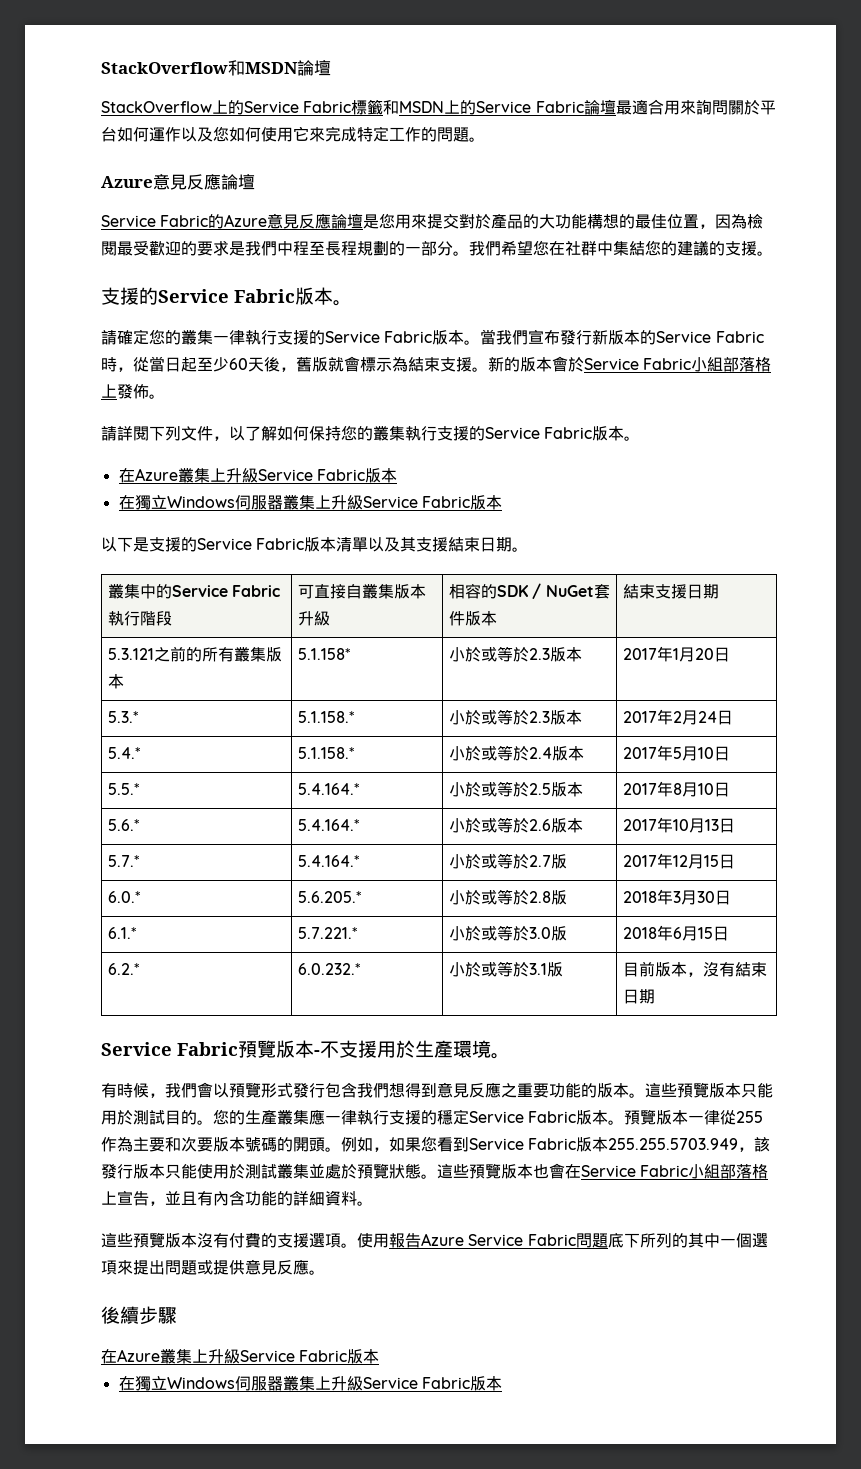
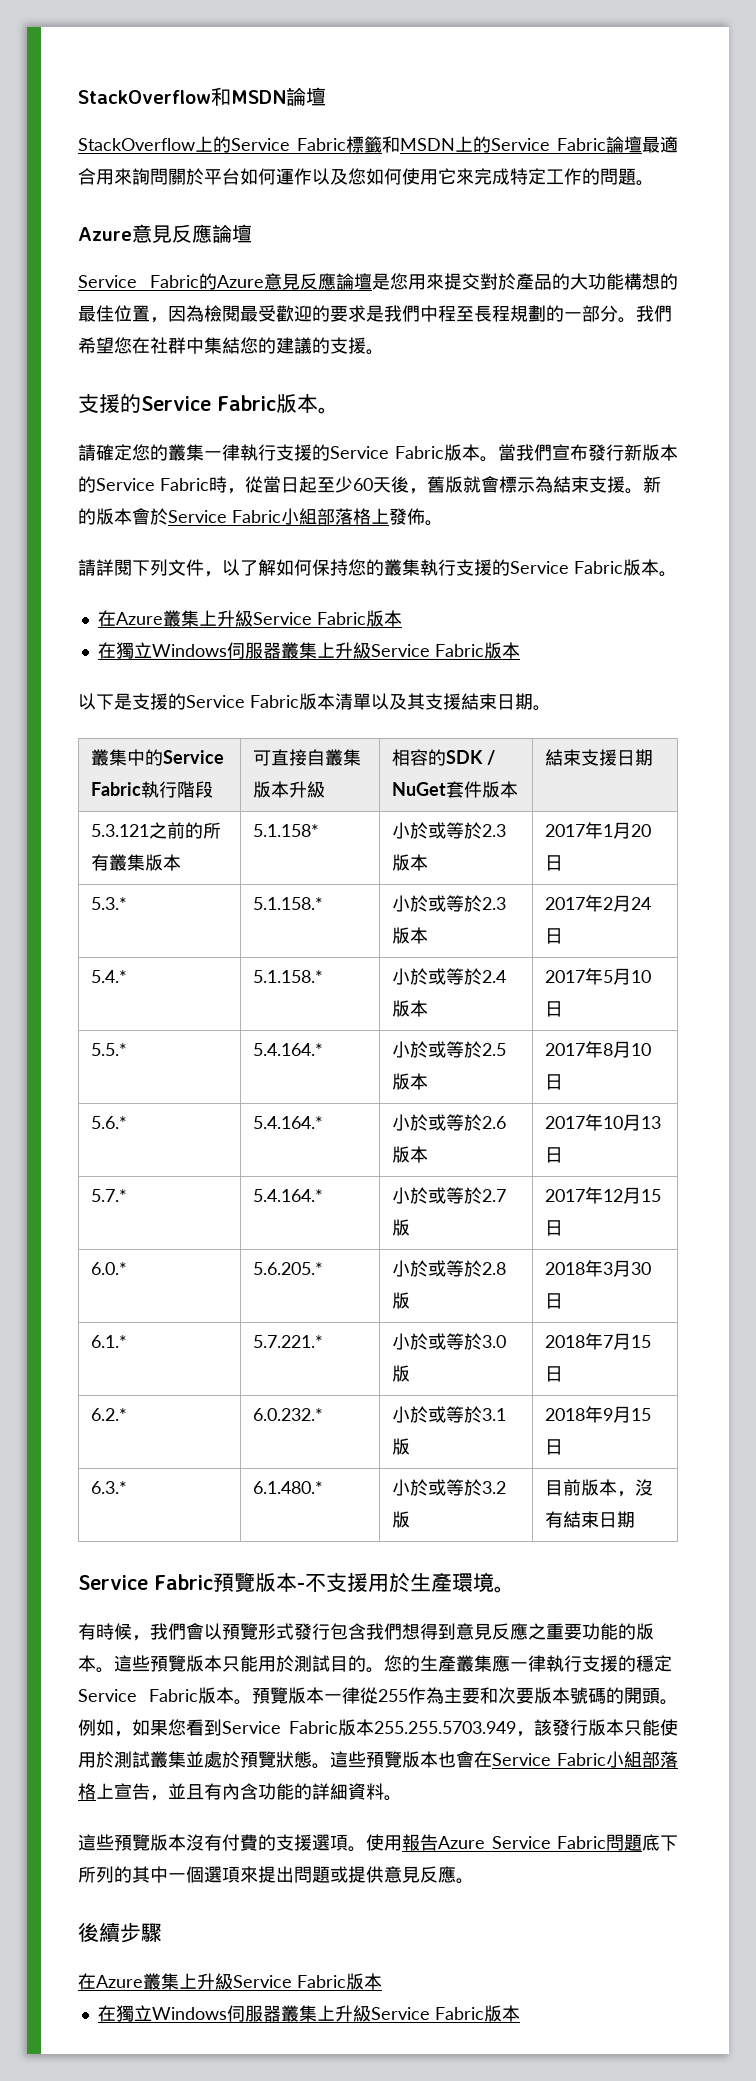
[672,927,682,939] 6 -> [603,1335,614,1348] 7
(563, 969) none -> [545,1406,652,1423] [545,1439,564,1455] [91,1481,128,1494] [253,1481,324,1494] [392,1479,507,1496] [392,1511,411,1528] | 2018年9月15日 // 6.3.* | 6.1.480.* | 小於或等於3.2版

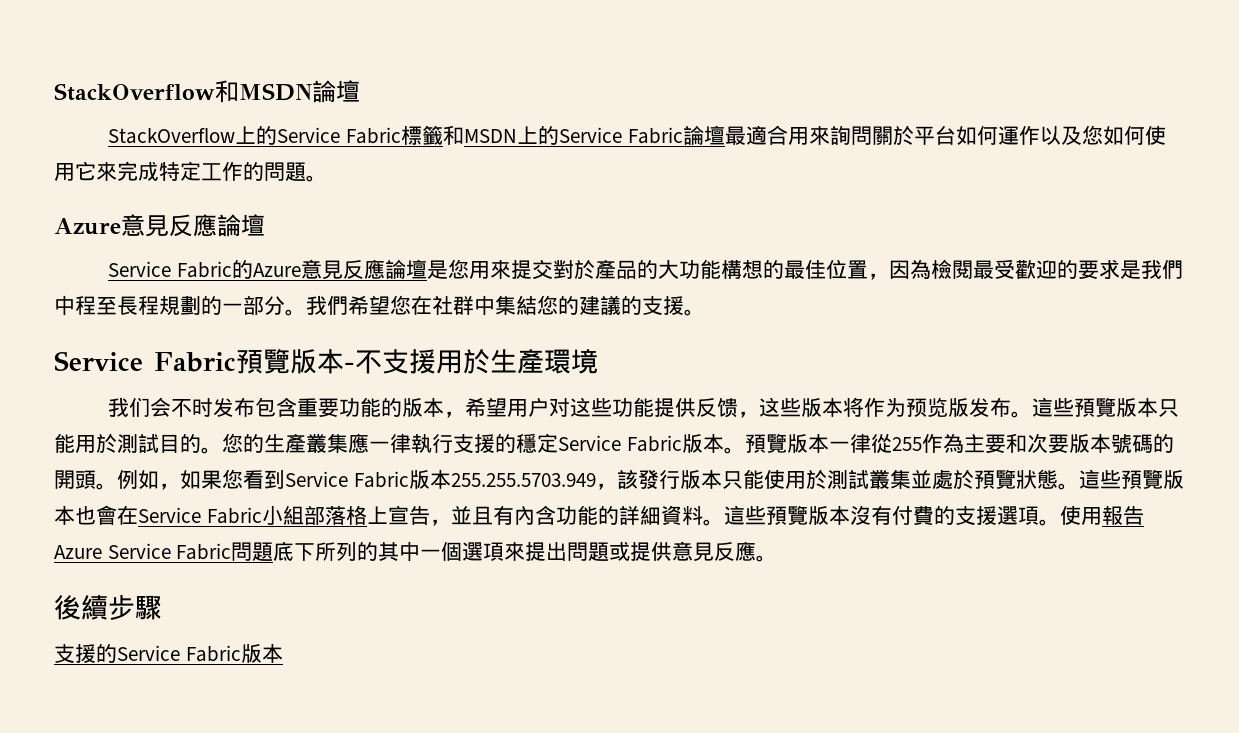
[78,393,339,414] [78,444,678,462] [78,476,661,494] [78,508,443,526] [78,559,677,577] [97,610,402,627] [97,642,520,659] [78,693,551,711] [91,749,225,766] [91,781,214,798] [253,749,362,766] [253,781,326,798] [392,749,495,766] [392,781,519,798] [545,749,654,766] [91,822,222,839] [91,854,182,871] [253,824,320,837] [392,822,507,839] [392,854,429,871] [545,822,652,839] [545,855,564,871] [91,897,128,910] [253,897,324,910] [392,895,507,912] [392,927,429,944] [545,895,652,912] [545,928,564,944] [91,970,128,983] [253,970,324,983] [392,968,507,985] [392,1000,429,1017] [545,968,652,985] [545,1001,564,1017] [91,1043,128,1056] [253,1043,324,1056] [392,1041,507,1058] [392,1073,429,1090] [545,1041,652,1058] [545,1074,564,1090] [91,1116,128,1129] [253,1116,324,1129] [392,1114,507,1131] [392,1146,429,1163] [545,1114,662,1131] [545,1147,564,1163] [91,1189,128,1202] [253,1189,324,1202] [392,1187,507,1204] [392,1219,411,1236] [545,1187,662,1204] [545,1220,564,1236] [91,1262,128,1275] [253,1262,324,1275] [392,1260,507,1277] [392,1292,411,1309] [545,1260,652,1277] [545,1293,564,1309] [91,1335,128,1348] [253,1335,324,1348] [392,1333,507,1350] [392,1365,411,1382] [545,1333,652,1350] [545,1366,564,1382] [91,1408,128,1421] [253,1408,324,1421] [392,1406,507,1423] [392,1438,411,1455] [545,1406,652,1423] [545,1439,564,1455] [91,1481,128,1494] [253,1481,324,1494] [392,1479,507,1496] [392,1511,411,1528] [545,1479,654,1497] [545,1511,636,1528] // 支援的Service Fabric版本。 // 請確定您的叢集一律執行支援的Service Fabric版本。當我們宣布發行新版本的Service Fabric時，從當日起至少60天後，舊版就會標示為結束支援。新的版本會於Service Fabric小組部落格上發佈。 // 請詳閱下列文件，以了解如何保持您的叢集執行支援的Service Fabric版本。 // 在Azure叢集上升級Service Fabric版本 // 在獨立Windows伺服器叢集上升級Service Fabric版本 // 以下是支援的Service Fabric版本清單以及其支援結束日期。 // 叢集中的Service Fabric執行階段 | 可直接自叢集版本升級 | 相容的SDK / NuGet套件版本 | 結束支援日期 // 5.3.121之前的所有叢集版本 | 5.1.158* | 小於或等於2.3版本 | 2017年1月20日 // 5.3.* | 5.1.158.* | 小於或等於2.3版本 | 2017年2月24日 // 5.4.* | 5.1.158.* | 小於或等於2.4版本 | 2017年5月10日 // 5.5.* | 5.4.164.* | 小於或等於2.5版本 | 2017年8月10日 // 5.6.* | 5.4.164.* | 小於或等於2.6版本 | 2017年10月13日 // 5.7.* | 5.4.164.* | 小於或等於2.7版 | 2017年12月15日 // 6.0.* | 5.6.205.* | 小於或等於2.8版 | 2018年3月30日 // 6.1.* | 5.7.221.* | 小於或等於3.0版 | 2018年7月15日 // 6.2.* | 6.0.232.* | 小於或等於3.1版 | 2018年9月15日 // 6.3.* | 6.1.480.* | 小於或等於3.2版 | 目前版本，沒有結束日期 -> (705, 312) none
[493,1586,515,1593] [78,1623,654,1641] [78,1655,96,1672] 。 // 有時候，我們會以預覽形式發行包含我們想得到意見反應之重要功能的版本 -> [108,397,1012,418] // 我们会不时发布包含重要功能的版本，希望用户对这些功能提供反馈，这些版本将作为预览版发布
(402, 1798) // -> (724, 522) none
[78,1973,382,1990] [97,2005,520,2022] 在Azure叢集上升級Service Fabric版本 // 在獨立Windows伺服器叢集上升級Service Fabric版本 -> [54,643,283,663] 支援的Service Fabric版本

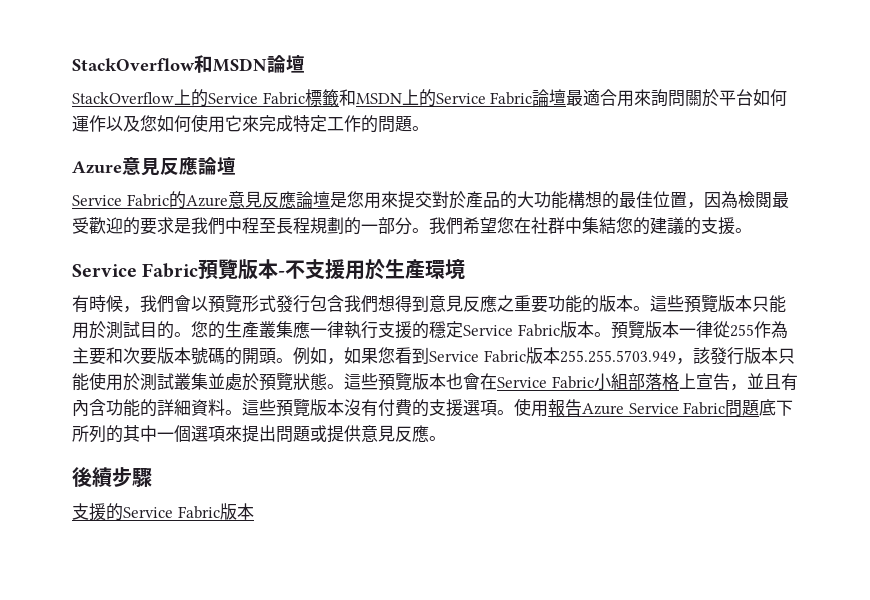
[108,397,1012,418] 我们会不时发布包含重要功能的版本，希望用户对这些功能提供反馈，这些版本将作为预览版发布 -> [72,295,633,313] 有時候，我們會以預覽形式發行包含我們想得到意見反應之重要功能的版本

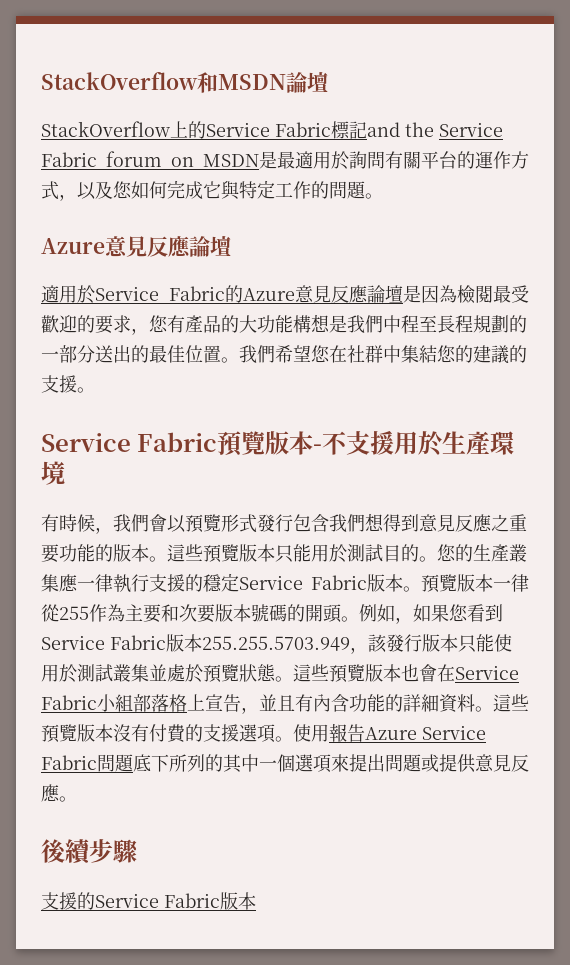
[321,89,788,107] [72,114,293,133] 籤和MSDN上的Service Fabric論壇最適合用來詢問關於平台如何運作以及您如何使用它來完成 -> [349,121,503,139] [41,151,529,170] [41,180,240,201] 記and the Service Fabric forum on MSDN是最適用於詢問有關平台的運作方式，以及您如何完成它與
(236, 166) none -> [41,285,95,304] 適用於
[346,191,704,209] 您用來提交對於產品的大功能構想的最佳位置， -> (421, 294) none
(174, 225) none -> [131,314,330,335] ，您有產品的大功能構想
(412, 226) none -> [95,345,221,363] 送出的最佳位置

